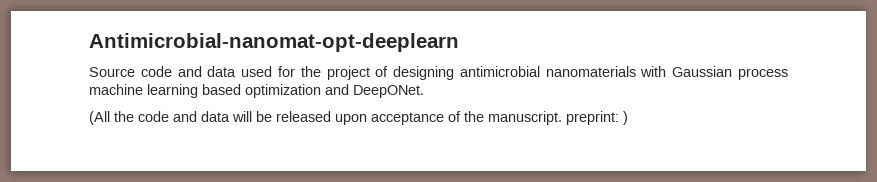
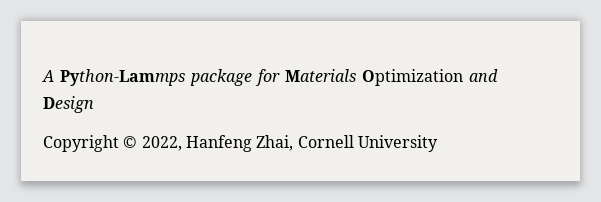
[89,33,459,52] [89,66,789,80] [89,84,424,98] [89,111,628,125] Antimicrobial-nanomat-opt-deeplearn // Source code and data used for the project of designing antimicrobial nanomaterials with Gaussian process machine learning based optimization and DeepONet. // (All the code and data will be released upon acceptance of the manuscript. preprint: ) -> [42,69,498,86] [43,96,94,113] [43,135,438,152] A Python-Lammps package for Materials Optimization and Design // Copyright © 2022, Hanfeng Zhai, Cornell University

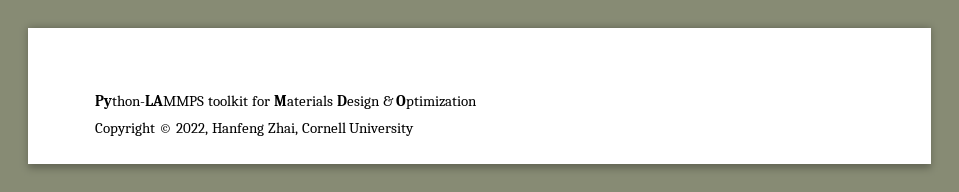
[42,69,356,86] A Python-Lammps package for Materials -> [95,95,394,109] Python-LAMMPS toolkit for Materials Design &
[469,69,498,82] [43,96,94,113] and Design -> (478, 102) none

